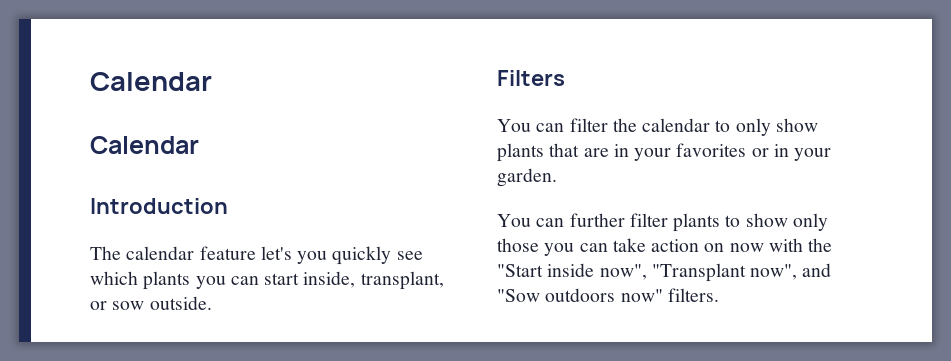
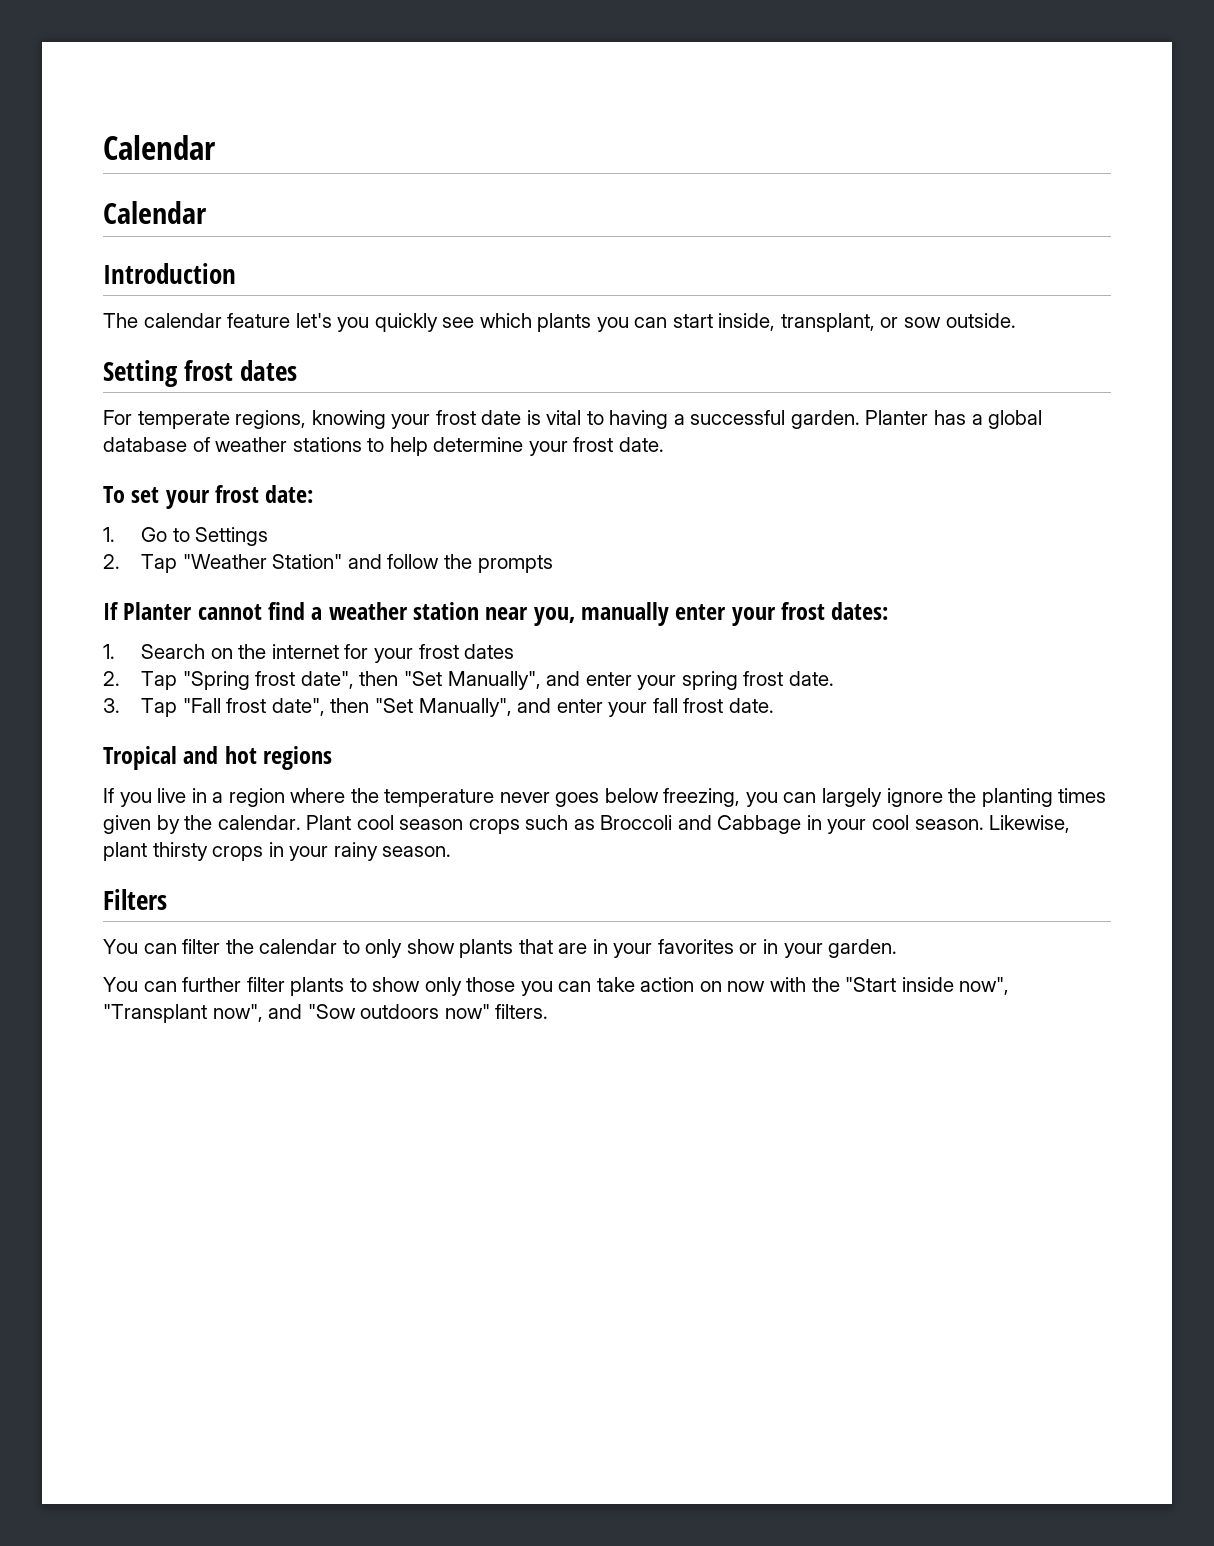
(212, 303) none -> [103,360,298,387] [103,410,1043,429] [103,437,664,456] [103,485,314,509] [103,527,269,546] [103,554,553,573] [103,602,889,626] [103,644,515,663] [103,671,834,690] [103,698,774,717] [103,746,333,770] [103,788,1107,807] [103,815,1071,834] [103,842,452,861] // Setting frost dates // For temperate regions, knowing your frost date is vital to having a successful garden. Planter has a global database of weather stations to help determine your frost date. // To set your frost date: // 1. Go to Settings // 2. Tap "Weather Station" and follow the prompts // If Planter cannot find a weather station near you, manually enter your frost dates: // 1. Search on the internet for your frost dates // 2. Tap "Spring frost date", then "Set Manually", and enter your spring frost date. // 3. Tap "Fall frost date", then "Set Manually", and enter your fall frost date. // Tropical and hot regions // If you live in a region where the temperature never goes below freezing, you can largely ignore the planting times given by the calendar. Plant cool season crops such as Broccoli and Cabbage in your cool season. Likewise, plant thirsty crops in your rainy season.

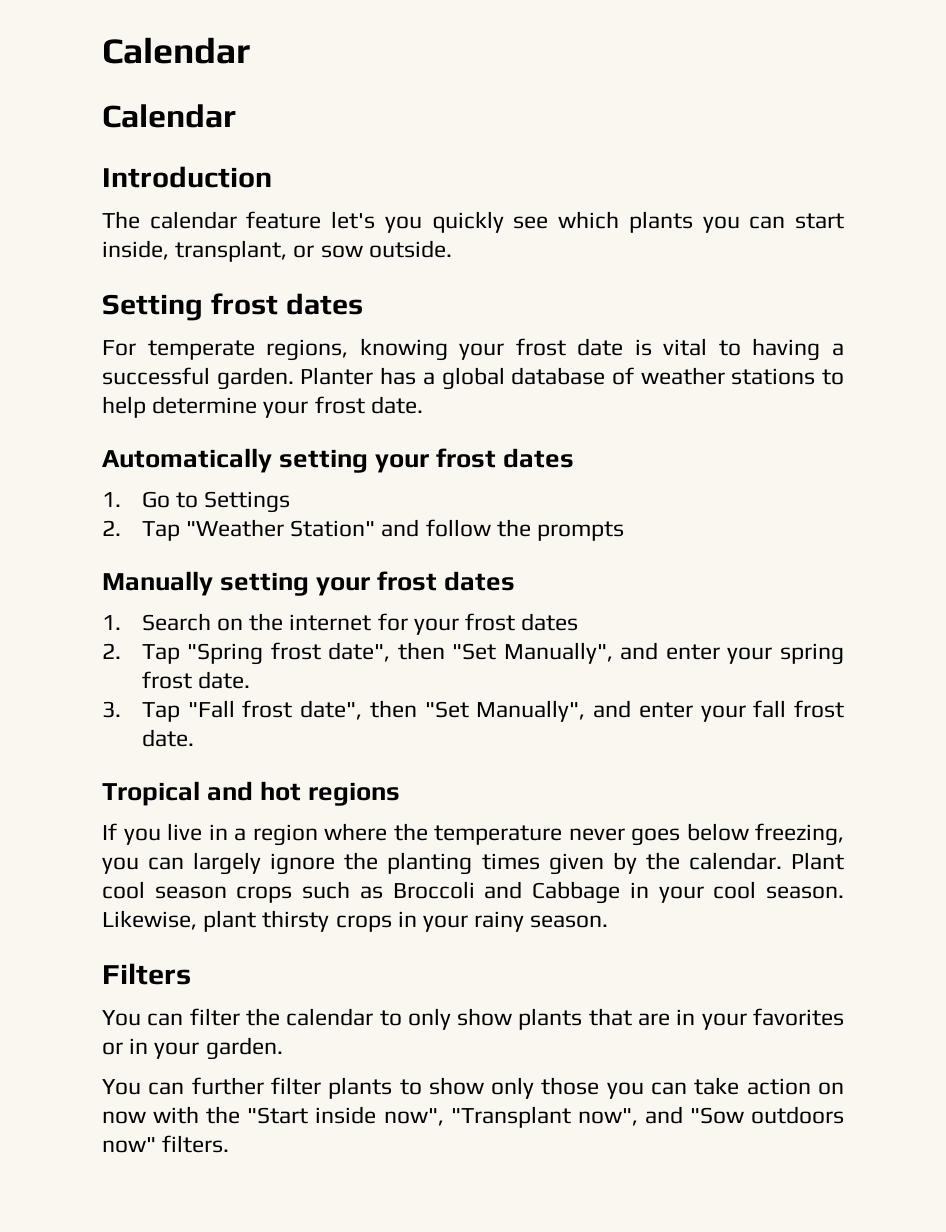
[103,485,314,509] To set your frost date: -> [102,448,575,473] Automatically setting your frost dates
[103,602,889,626] If Planter cannot find a weather station near you, manually enter your frost dates: -> [102,571,516,596] Manually setting your frost dates

